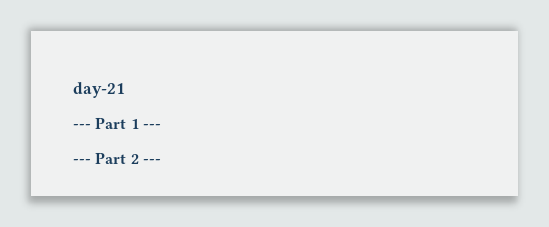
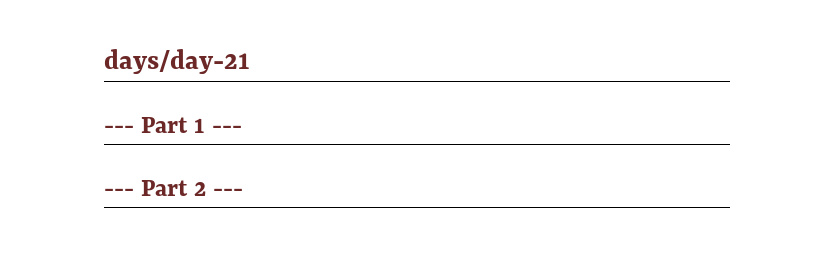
[73,82,125,98] day-21 -> [104,49,250,74] days/day-21

